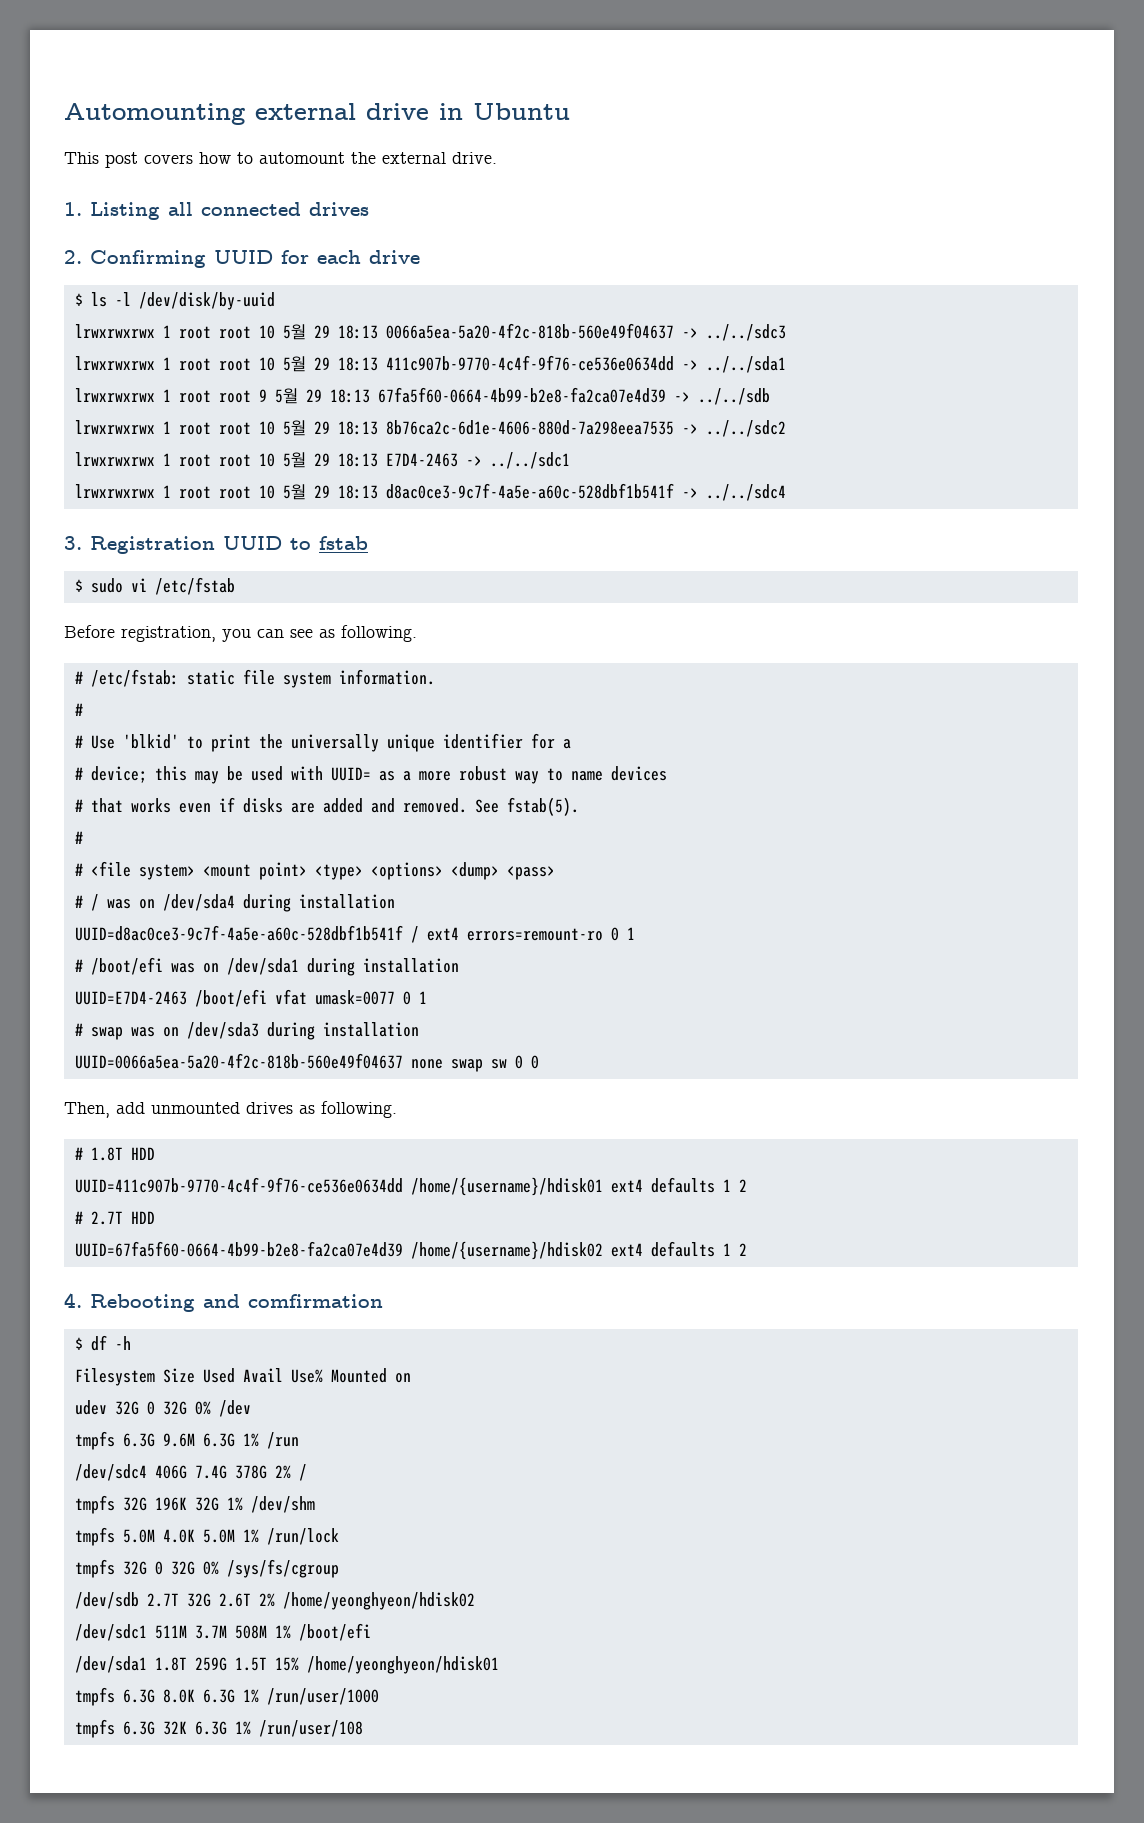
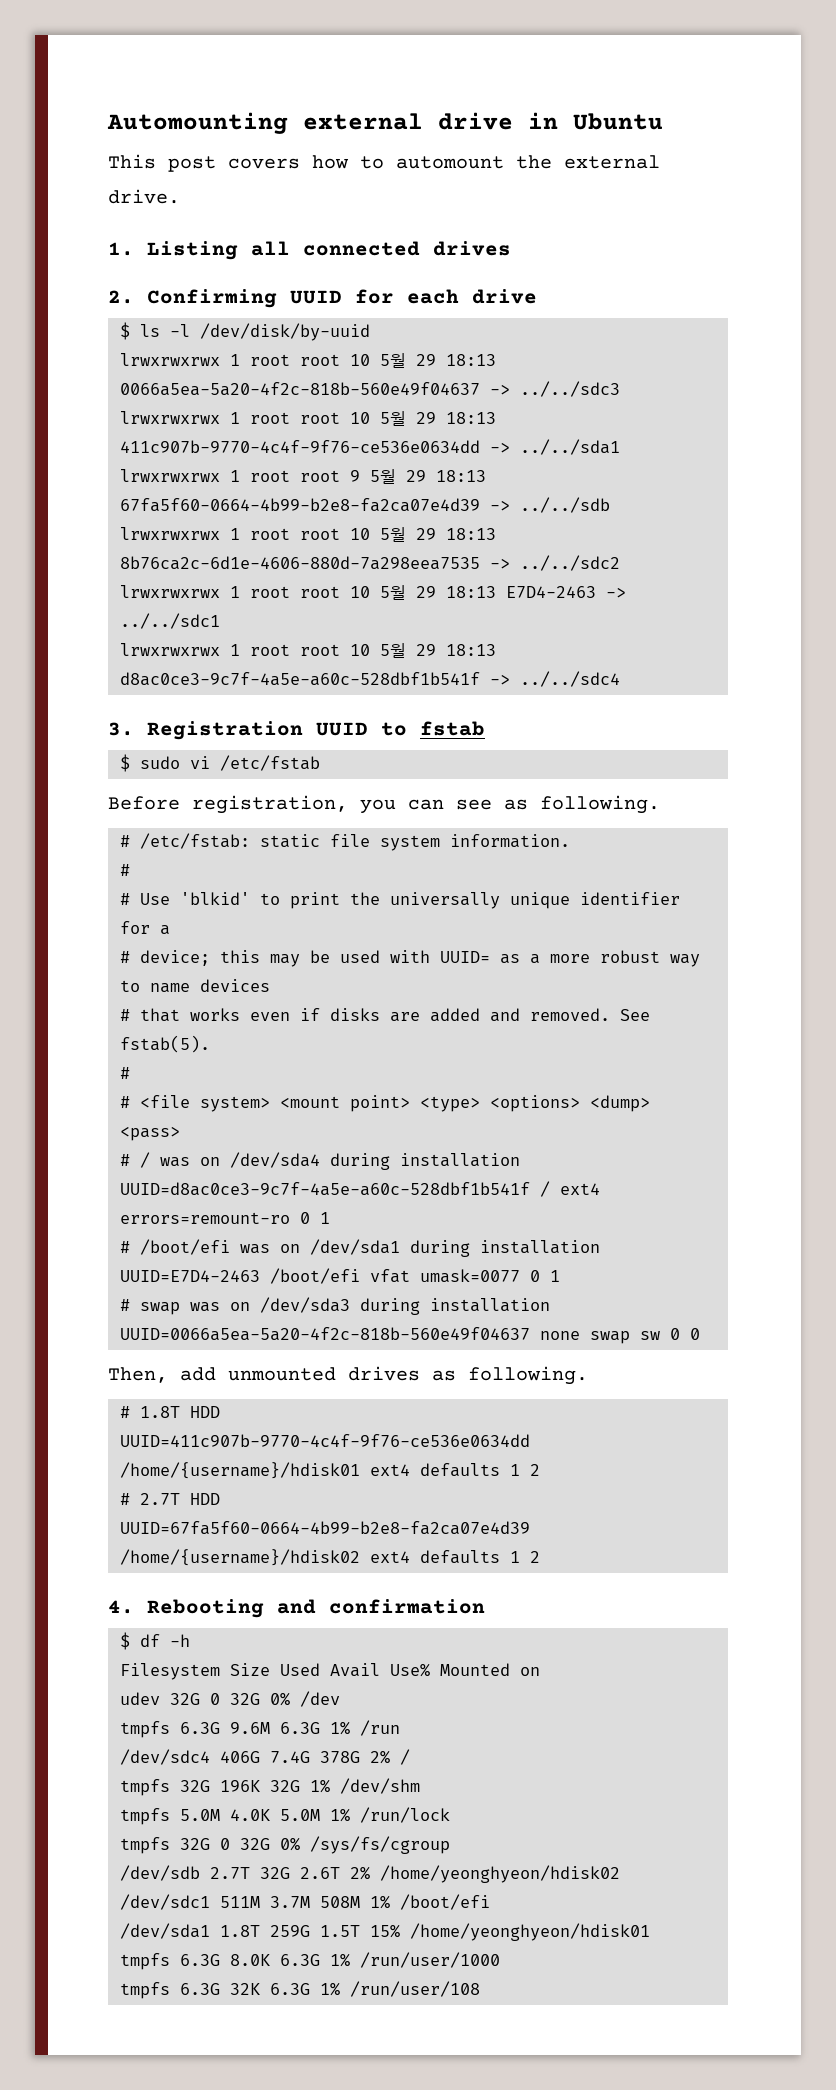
[248,1294,383,1308] comfirmation -> [329,1599,485,1614] confirmation

